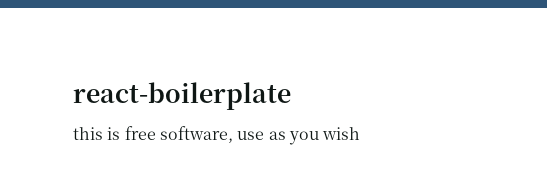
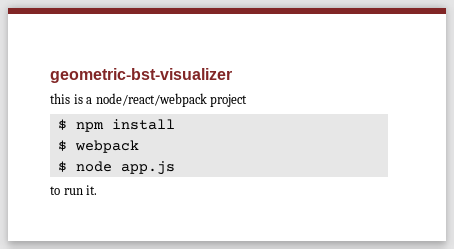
[73,82,291,110] react-boilerplate -> [50,68,232,83] geometric-bst-visualizer
[124,126,361,145] free software, use as you wish -> [86,93,248,107] [57,119,175,132] [57,140,139,153] [57,161,175,175] [50,185,98,195] a node/react/webpack project // $ npm install // $ webpack // $ node app.js // to run it.

